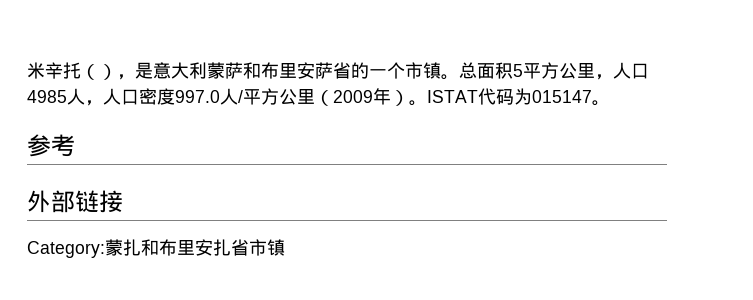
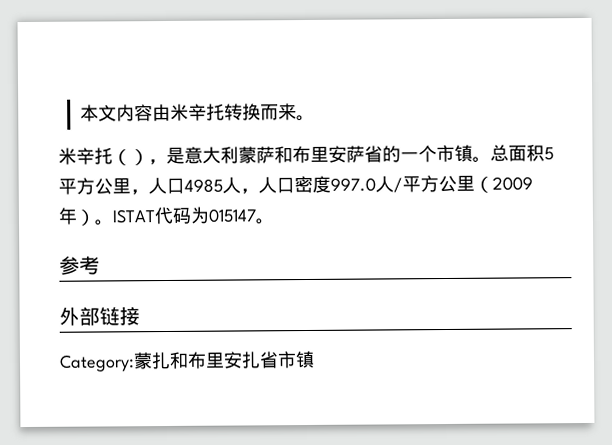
(27, 70) none -> [79,103,315,122] 本文内容由米辛托转换而来。 //

